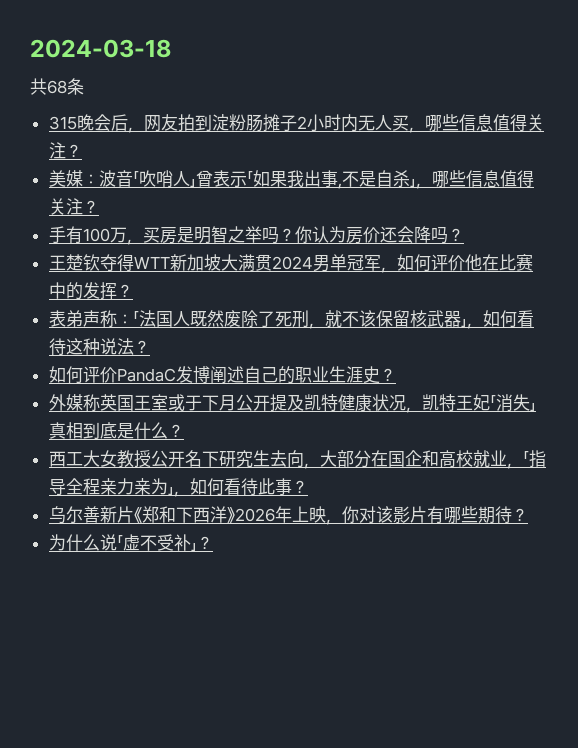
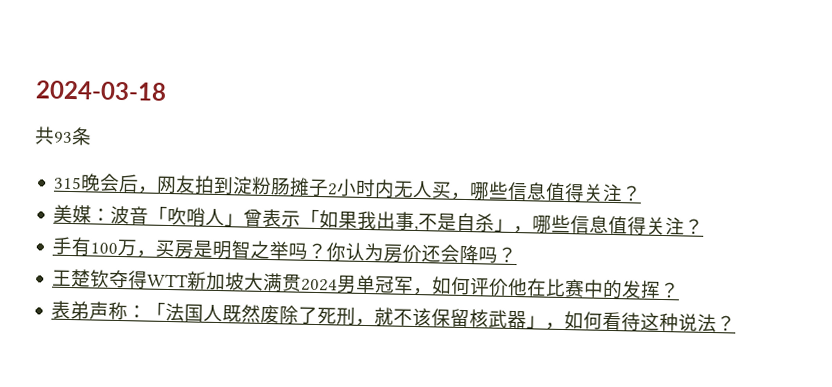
[47,80,67,94] 68 -> [53,131,73,144] 93
[48,366,396,384] [48,394,536,413] [48,422,184,439] [48,450,546,469] [48,478,308,497] [48,506,528,525] [48,534,213,551] // 如何评价PandaC发博阐述自己的职业生涯史？ // 外媒称英国王室或于下月公开提及凯特健康状况，凯特王妃「消失」真相到底是什么？ // 西工大女教授公开名下研究生去向，大部分在国企和高校就业，「指导全程亲力亲为」，如何看待此事？ // 乌尔善新片《郑和下西洋》2026年上映，你对该影片有哪些期待？ // 为什么说「虚不受补」？ -> (737, 323) none

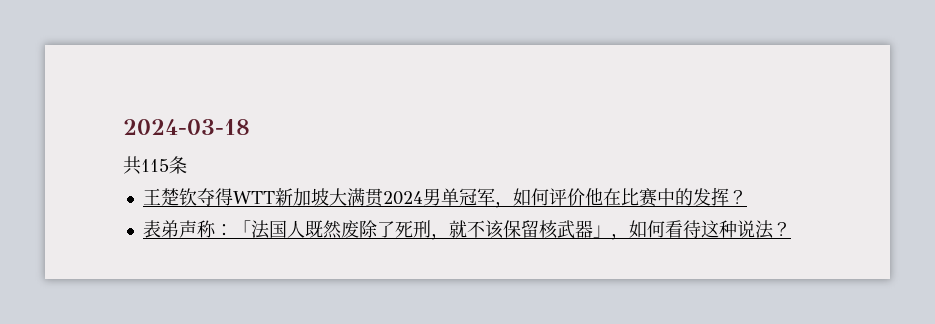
[53,131,73,144] 93 -> [141,159,169,172] 115
[54,173,643,203] [53,204,705,236] [52,236,518,264] // 315晚会后，网友拍到淀粉肠摊子2小时内无人买，哪些信息值得关注？ // 美媒：波音「吹哨人」曾表示「如果我出事,不是自杀」，哪些信息值得关注？ // 手有100万，买房是明智之举吗？你认为房价还会降吗？ -> (187, 165) none

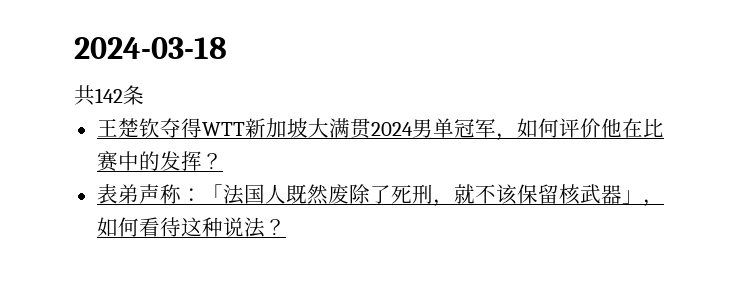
[141,159,169,172] 115 -> [95,88,123,103] 142

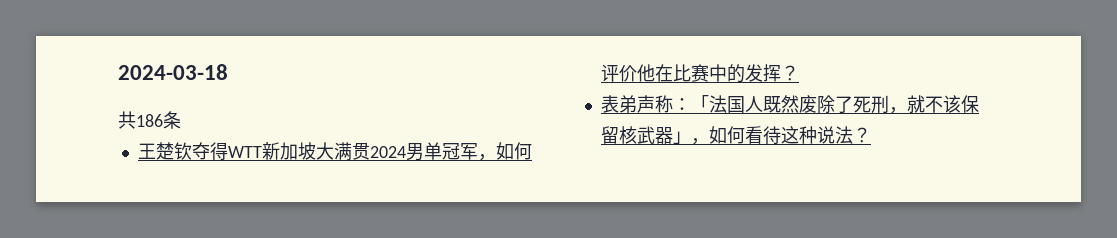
[95,88,123,103] 142 -> [136,114,163,127] 186

